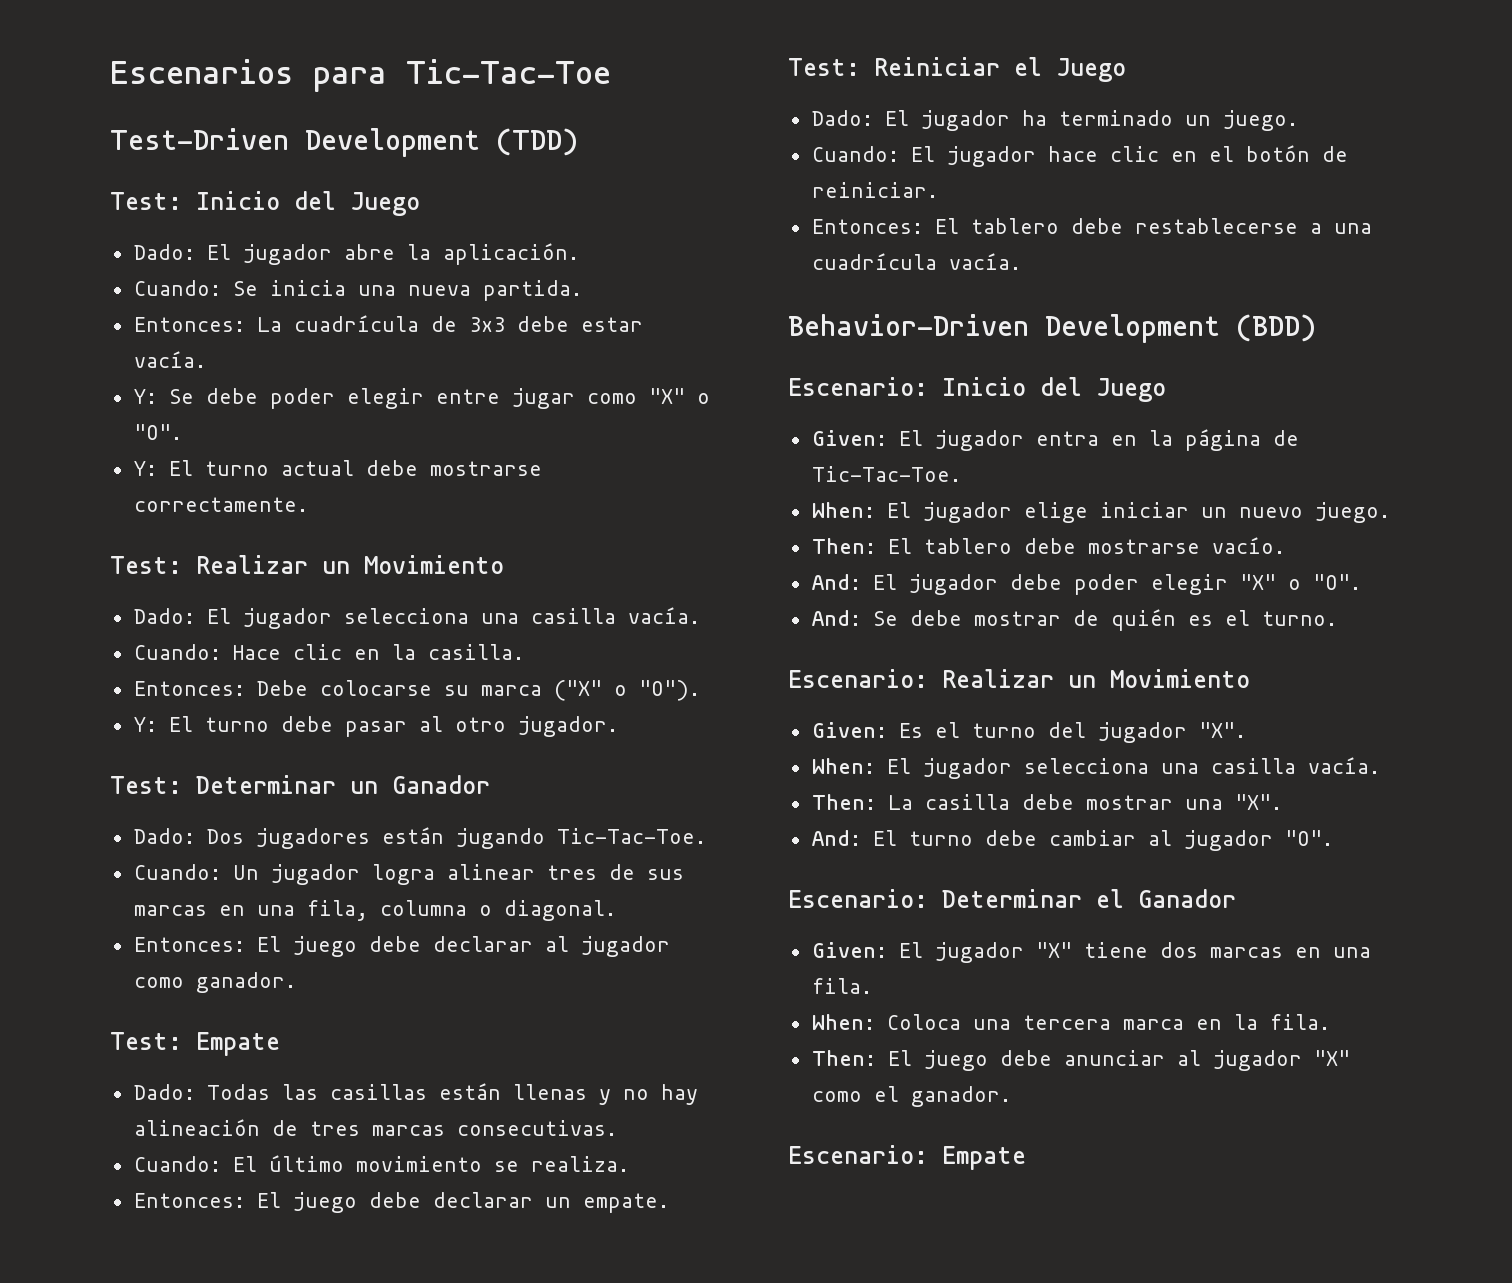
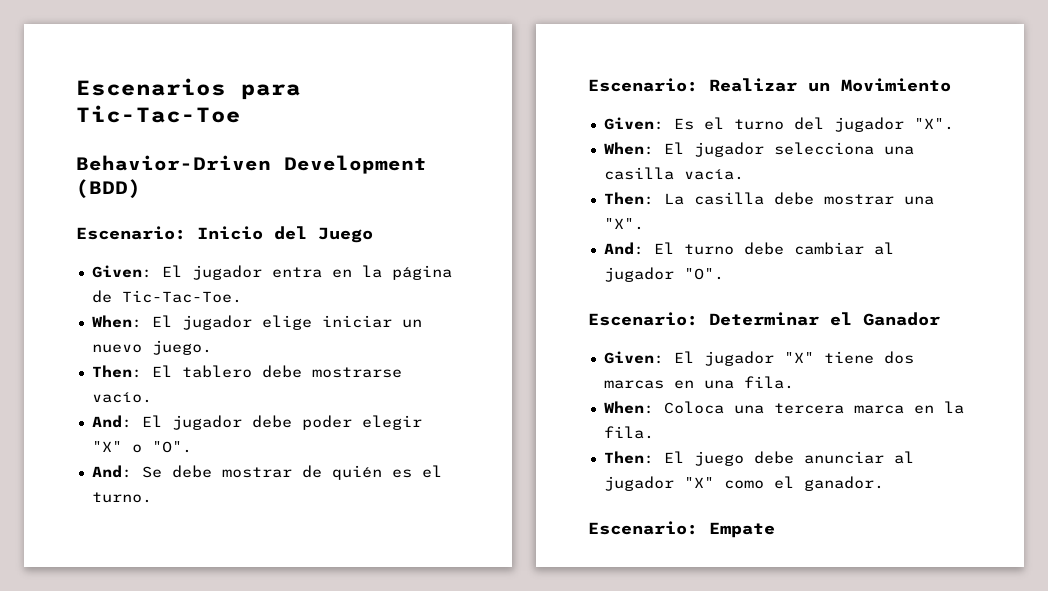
[110,128,578,157] [110,191,420,216] [133,243,579,265] [133,280,582,301] [133,315,643,332] [133,351,206,368] [133,388,710,409] [133,424,182,440] [133,460,542,476] [133,497,308,512] [110,555,504,574] [133,607,700,629] [133,644,524,660] [133,680,700,701] [133,716,618,737] [110,775,490,794] [133,827,706,849] [133,864,684,885] [133,900,616,921] [133,936,670,957] [133,972,296,993] [110,1032,280,1056] [133,1083,698,1105] [133,1119,617,1136] [133,1155,629,1172] [133,1192,669,1213] [788,57,1126,82] [811,110,1298,131] [811,145,1348,167] [811,182,938,198] [811,218,1372,234] [811,253,1021,270] // Test-Driven Development (TDD) // Test: Inicio del Juego // Dado: El jugador abre la aplicación. // Cuando: Se inicia una nueva partida. // Entonces: La cuadrícula de 3x3 debe estar vacía. // Y: Se debe poder elegir entre jugar como "X" o "O". // Y: El turno actual debe mostrarse correctamente. // Test: Realizar un Movimiento // Dado: El jugador selecciona una casilla vacía. // Cuando: Hace clic en la casilla. // Entonces: Debe colocarse su marca ("X" o "O"). // Y: El turno debe pasar al otro jugador. // Test: Determinar un Ganador // Dado: Dos jugadores están jugando Tic-Tac-Toe. // Cuando: Un jugador logra alinear tres de sus marcas en una fila, columna o diagonal. // Entonces: El juego debe declarar al jugador como ganador. // Test: Empate // Dado: Todas las casillas están llenas y no hay alineación de tres marcas consecutivas. // Cuando: El último movimiento se realiza. // Entonces: El juego debe declarar un empate. // Test: Reiniciar el Juego // Dado: El jugador ha terminado un juego. // Cuando: El jugador hace clic en el botón de reiniciar. // Entonces: El tablero debe restablecerse a una cuadrícula vacía. -> (241, 114) none

